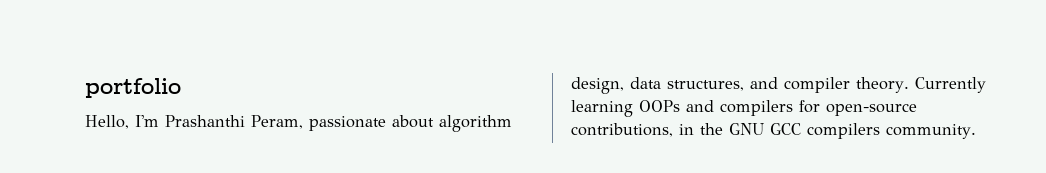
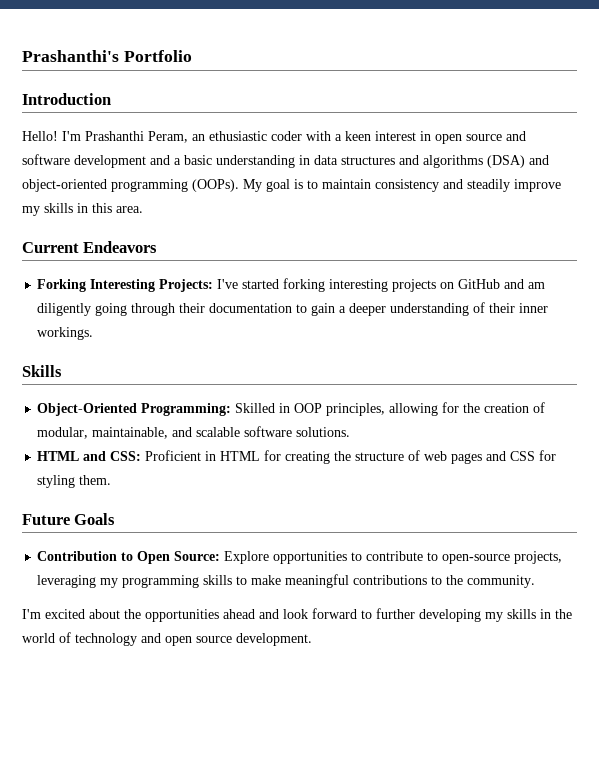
[85,78,181,98] [85,115,512,132] [571,77,986,94] [571,100,917,117] [571,123,976,139] portfolio // Hello, I'm Prashanthi Peram, passionate about algorithm design, data structures, and compiler theory. Currently learning OOPs and compilers for open-source contributions, in the GNU GCC compilers community. -> [22,50,192,62] [22,93,111,105] [22,131,526,144] [22,154,549,168] [22,179,561,192] [22,203,143,216] [22,241,158,253] [37,278,546,292] [37,302,549,316] [37,327,94,340] [22,365,62,377] [37,402,546,416] [37,426,351,439] [37,450,557,464] [37,475,112,488] [22,513,116,525] [37,551,563,564] [37,574,536,588] [22,608,572,622] [22,632,312,646] Prashanthi's Portfolio // Introduction // Hello! I'm Prashanthi Peram, an ethusiastic coder with a keen interest in open source and software development and a basic understanding in data structures and algorithms (DSA) and object-oriented programming (OOPs). My goal is to maintain consistency and steadily improve my skills in this area. // Current Endeavors // Forking Interesting Projects: I've started forking interesting projects on GitHub and am diligently going through their documentation to gain a deeper understanding of their inner workings. // Skills // Object-Oriented Programming: Skilled in OOP principles, allowing for the creation of modular, maintainable, and scalable software solutions. // HTML and CSS: Proficient in HTML for creating the structure of web pages and CSS for styling them. // Future Goals // Contribution to Open Source: Explore opportunities to contribute to open-source projects, leveraging my programming skills to make meaningful contributions to the community. // I'm excited about the opportunities ahead and look forward to further developing my skills in the world of technology and open source development.

